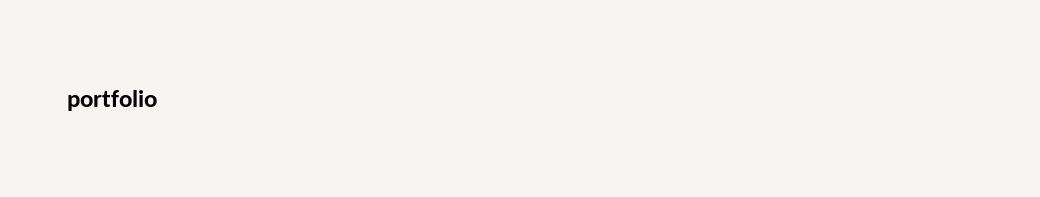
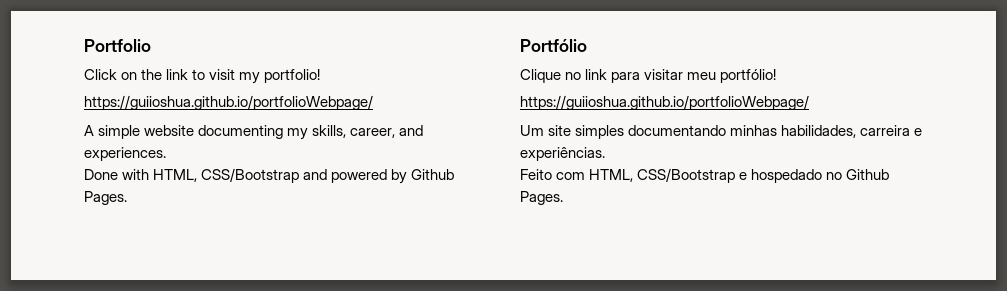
[67,90,157,111] portfolio -> [84,39,151,52] [84,69,321,84] [84,95,373,110] [84,125,424,140] [84,147,166,161] [84,168,455,184] [84,191,127,205] [520,39,587,52] [520,69,777,83] [520,95,809,110] [520,125,923,139] [520,147,605,161] [520,168,890,183] [520,191,563,205] Portfolio // Click on the link to visit my portfolio! // https://guiioshua.github.io/portfolioWebpage/ // A simple website documenting my skills, career, and experiences. // Done with HTML, CSS/Bootstrap and powered by Github Pages. // Portfólio // Clique no link para visitar meu portfólio! // https://guiioshua.github.io/portfolioWebpage/ // Um site simples documentando minhas habilidades, carreira e experiências. // Feito com HTML, CSS/Bootstrap e hospedado no Github Pages.

